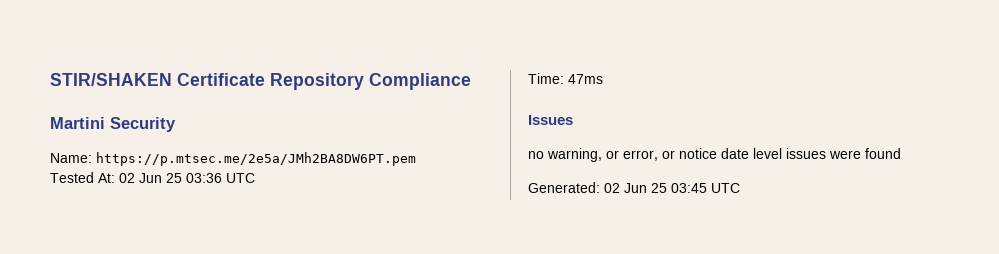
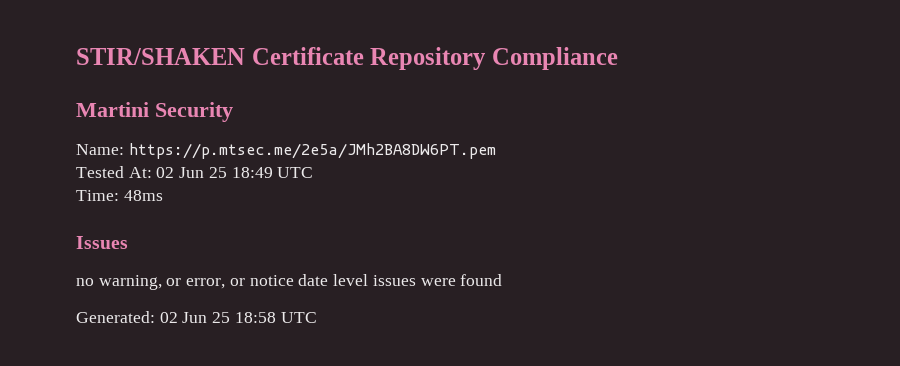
[186,173,222,183] 03:36 -> [231,167,273,178] 18:49
[568,74,603,84] 47ms -> [123,190,163,201] 48ms
[671,183,707,193] 03:45 -> [234,312,276,323] 18:58

